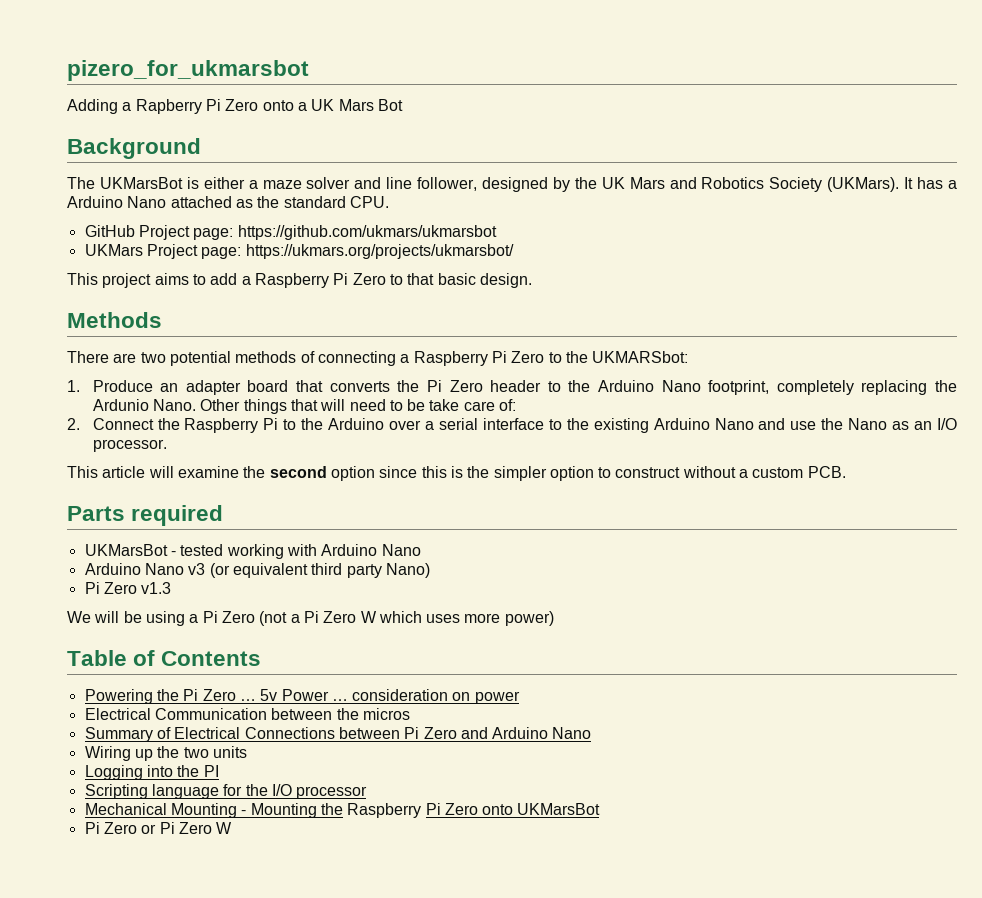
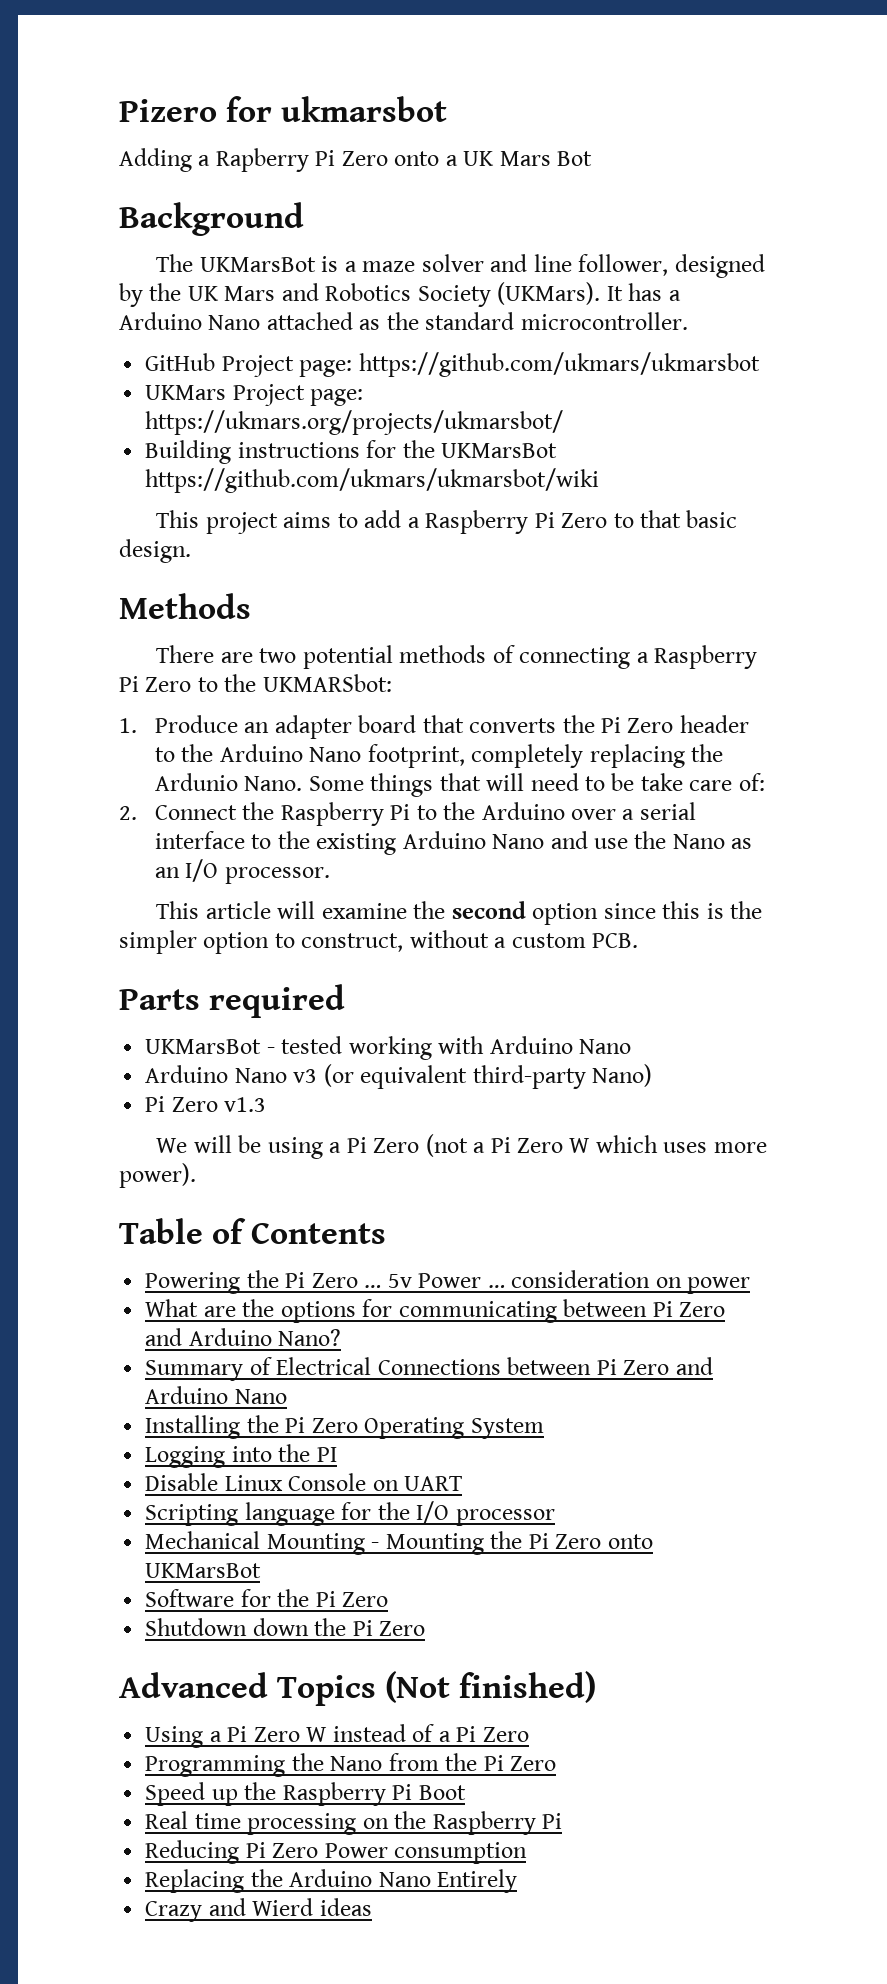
[67,60,309,81] pizero_for_ukmarsbot -> [119,96,448,122] Pizero for ukmarsbot
[203,177,245,189] either -> (339, 264) none
[349,196,389,208] CPU. -> [520,312,688,330] microcontroller.
(514, 251) none -> [145,440,558,464] [145,468,600,493] // Building instructions for the UKMarsBot https://github.com/ukmars/ukmarsbot/wiki
[200,399,241,411] Other -> [308,776,364,791] Some
[615,467,681,478] construct -> [301,933,404,952] construct,
[311,563,382,578] third party -> [472,1065,586,1089] third-party
[504,611,554,626] power) -> [119,1163,196,1188] power).
[84,708,410,720] Electrical Communication between the micros -> [145,1299,726,1323] [145,1328,342,1346] What are the options for communicating between Pi Zero and Arduino Nano?
[84,746,247,761] Wiring up the two units -> [145,1415,544,1439] Installing the Pi Zero Operating System
(219, 771) none -> [145,1473,463,1491] // Disable Linux Console on UART
[347,803,422,818] Raspberry -> (523, 1540) none
[84,822,233,834] Pi Zero or Pi Zero W -> [145,1589,389,1607] [145,1618,426,1636] [119,1671,597,1706] [145,1724,529,1748] [145,1753,557,1777] [145,1782,466,1806] [145,1811,563,1835] [145,1840,528,1864] [145,1869,518,1893] [145,1898,372,1922] Software for the Pi Zero // Shutdown down the Pi Zero // Advanced Topics (Not finished) // Using a Pi Zero W instead of a Pi Zero // Programming the Nano from the Pi Zero // Speed up the Raspberry Pi Boot // Real time processing on the Raspberry Pi // Reducing Pi Zero Power consumption // Replacing the Arduino Nano Entirely // Crazy and Wierd ideas

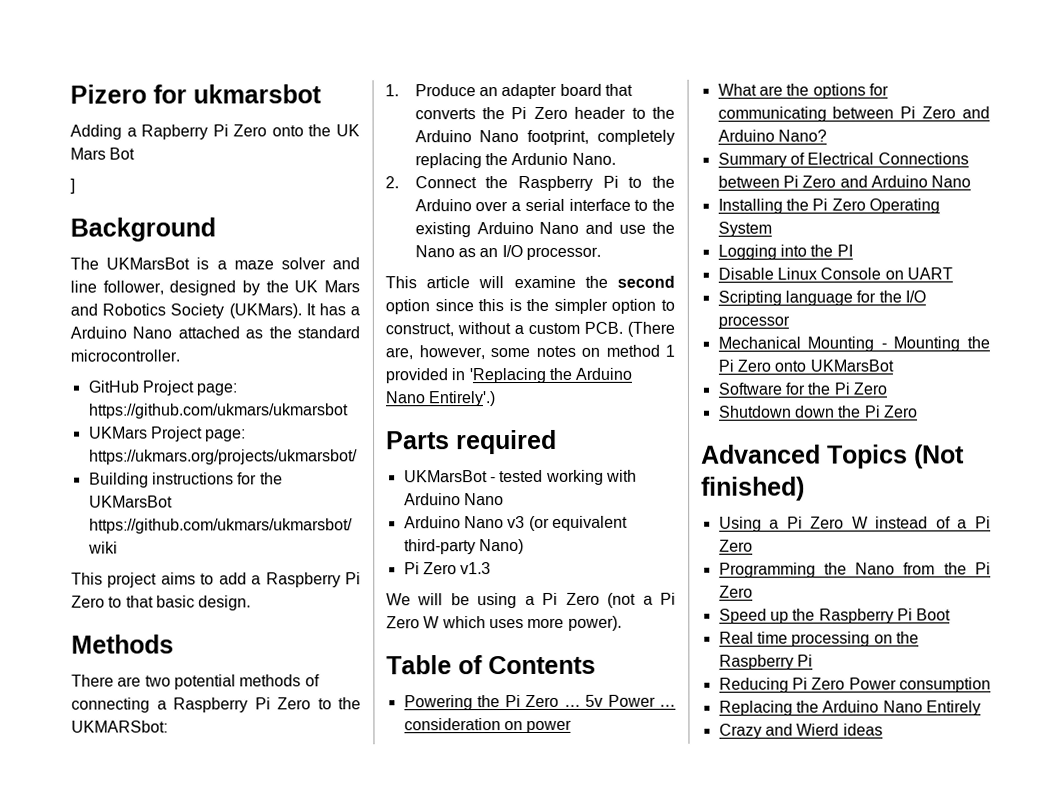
[445,155,458,166] a -> [308,124,332,137] the
(593, 158) none -> [70,178,75,194] // ]
[308,773,765,797] Some things that will need to be take care of: -> (616, 158) none
(639, 940) none -> [627,321,675,337] [385,344,675,360] [385,367,633,384] [385,391,497,407] (There are, however, some notes on method 1 provided in 'Replacing the Arduino Nano Entirely'.)

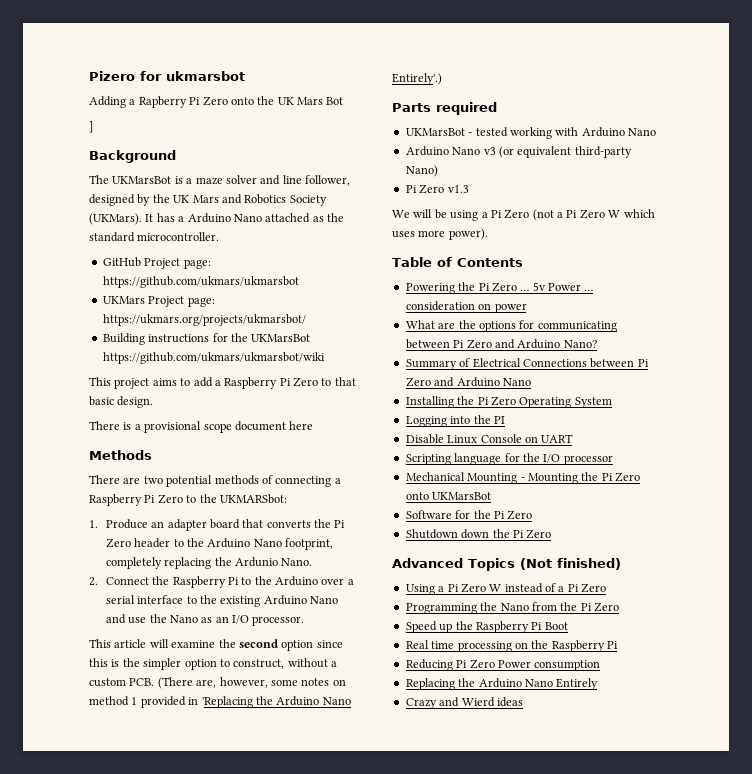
(252, 603) none -> [89,421,314,433] // There is a provisional scope document here

